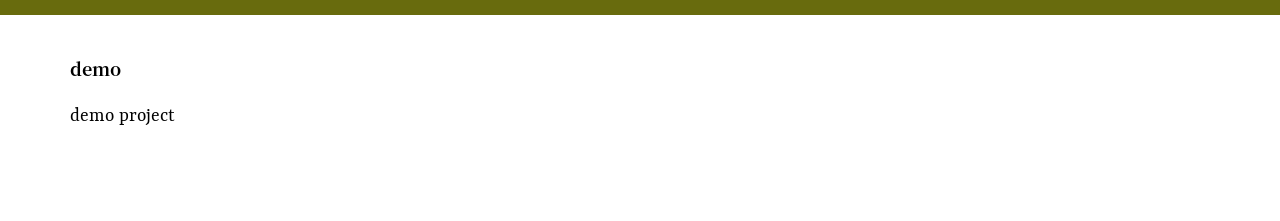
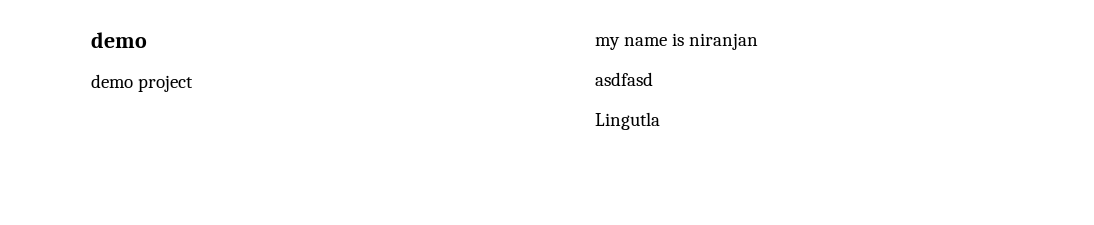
(176, 117) none -> [595,33,759,50] [595,72,653,86] [595,112,660,130] // my name is niranjan // asdfasd // Lingutla

